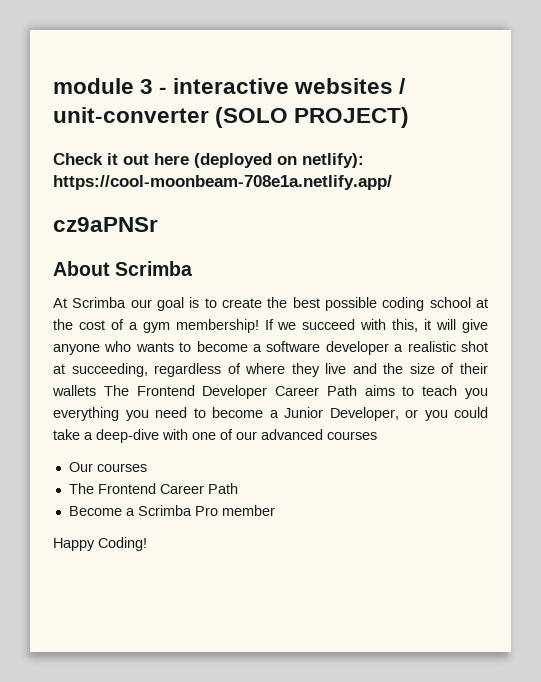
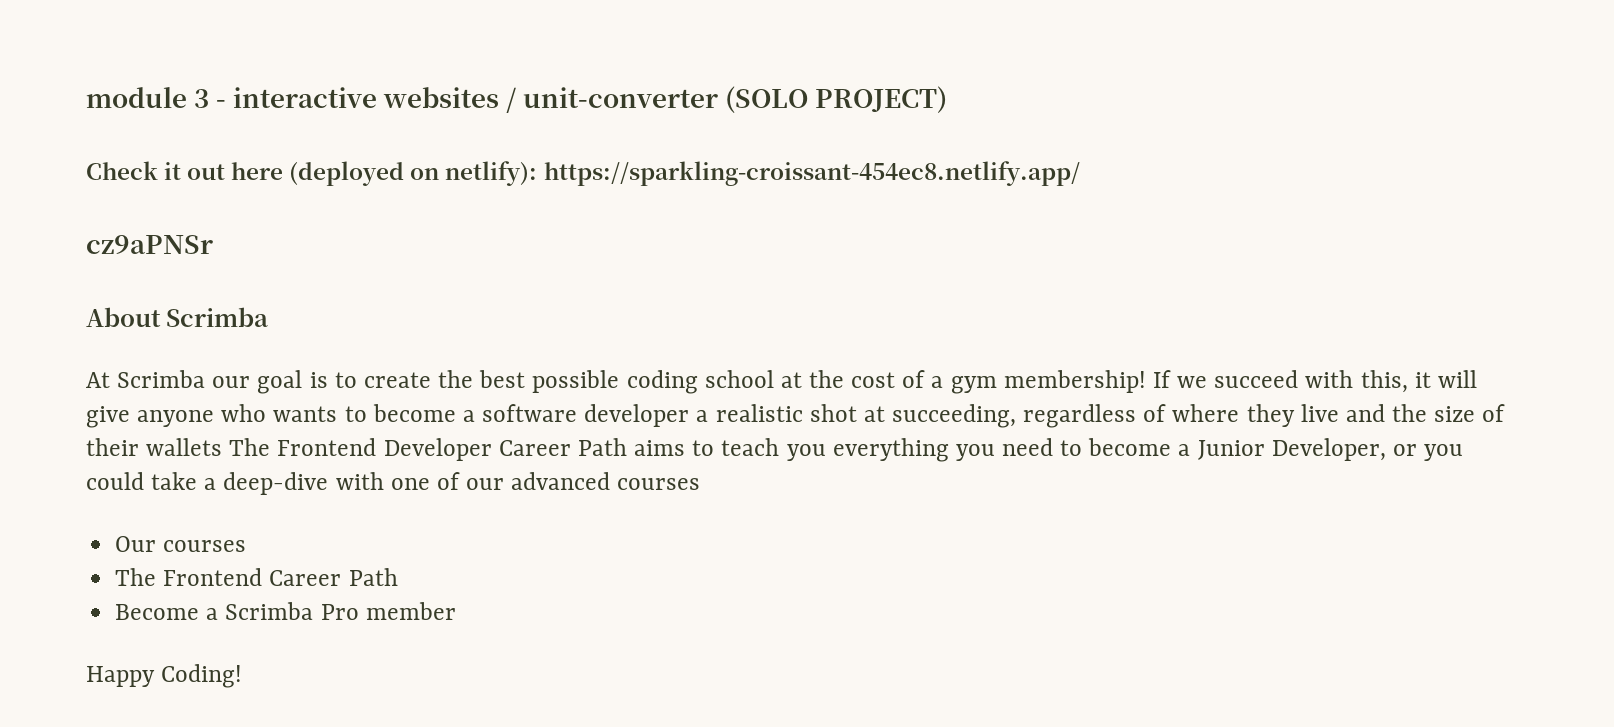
[53,175,392,190] https://cool-moonbeam-708e1a.netlify.app/ -> [543,161,1080,186] https://sparkling-croissant-454ec8.netlify.app/

